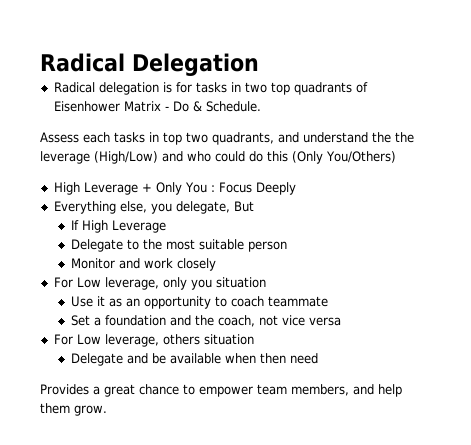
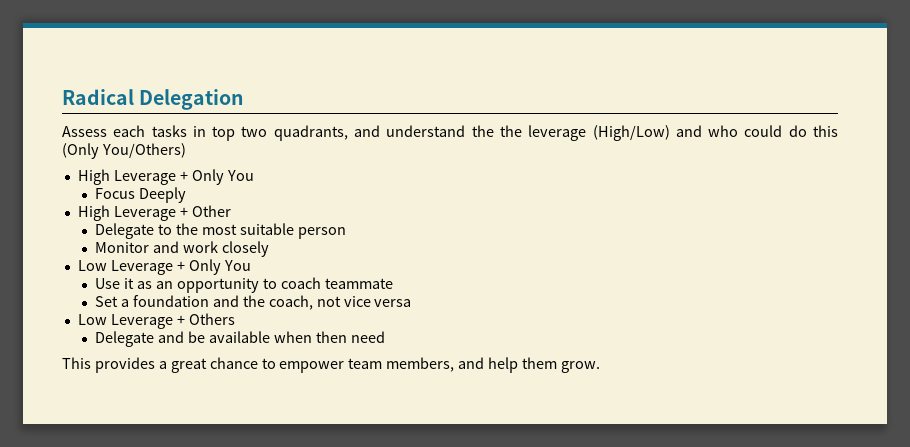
[53,82,368,95] [53,101,261,112] // Radical delegation is for tasks in two top quadrants of Eisenhower Matrix - Do & Schedule. -> (245, 99) none
[210,185,215,192] : -> (254, 175) //
[53,201,254,214] [70,220,166,233] Everything else, you delegate, But // If High Leverage -> [77,205,231,221] High Leverage + Other
[53,277,266,290] For Low leverage, only you situation -> [77,259,251,275] Low Leverage + Only You
[53,334,254,347] For Low leverage, others situation -> [77,313,235,329] Low Leverage + Others
[40,384,89,395] Provides -> [62,357,155,373] This provides

